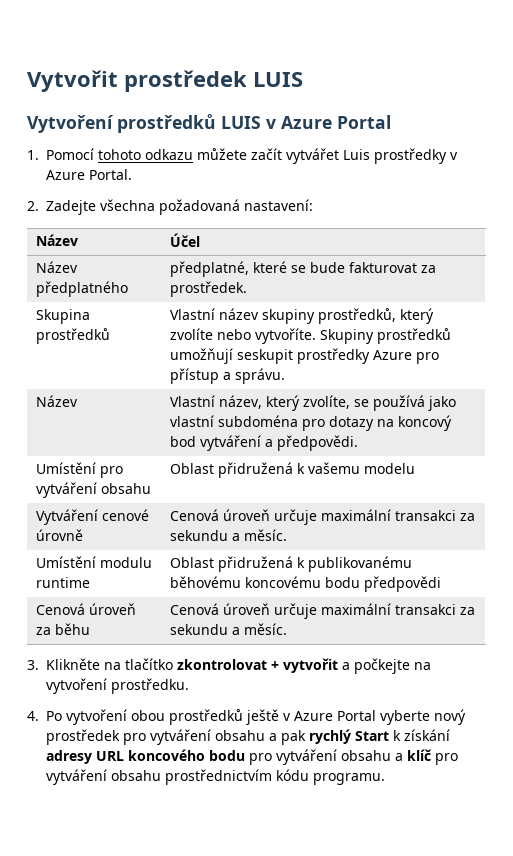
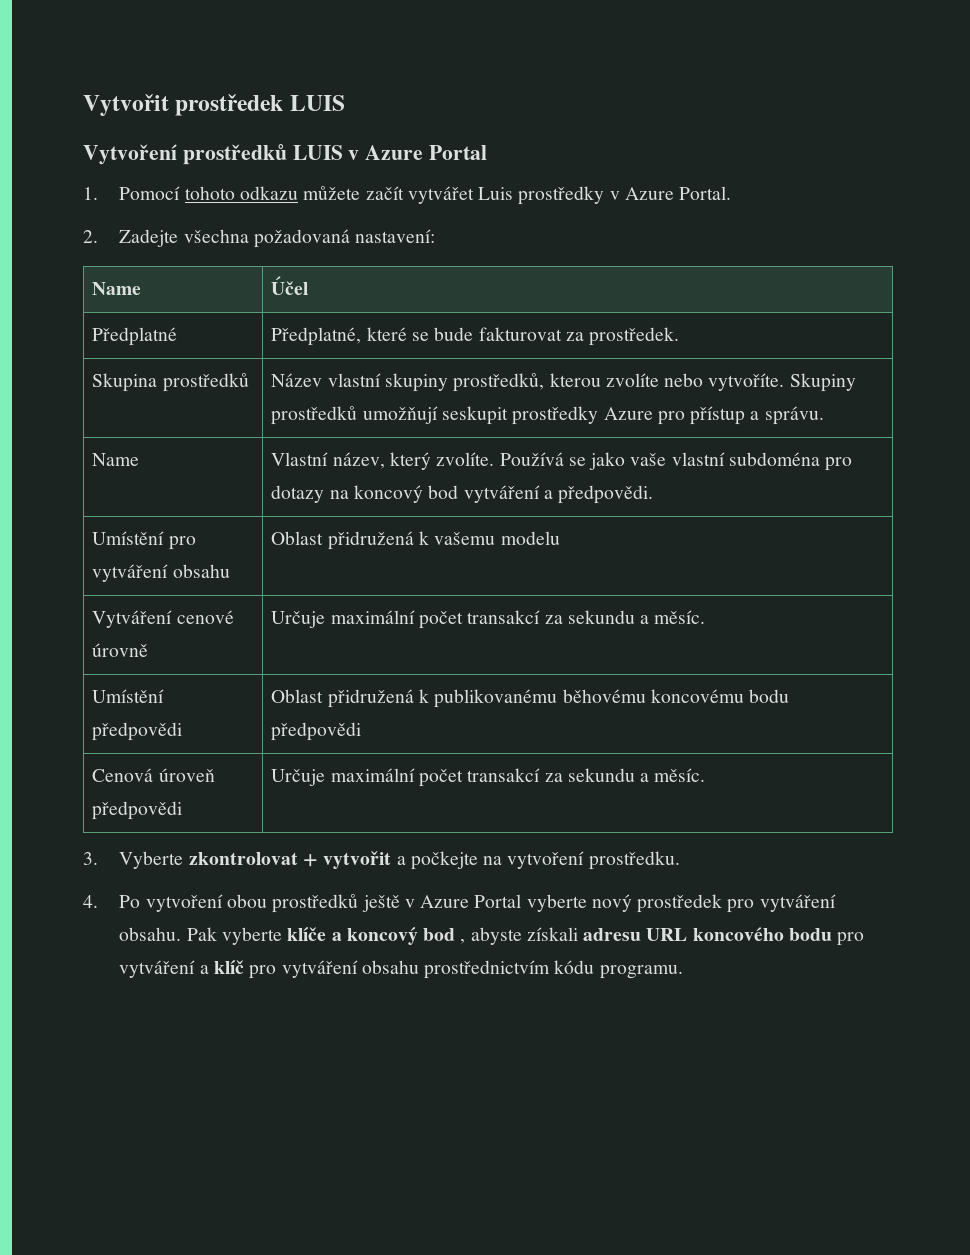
[36,234,79,246] Název -> [92,282,142,295] Name
[36,261,79,273] [36,281,129,297] [170,261,250,277] Název předplatného | předplatné, -> [92,327,178,346] [271,327,362,346] Předplatné | Předplatné,
[170,308,260,320] Vlastní název -> [271,373,381,387] Název vlastní
[400,308,435,324] který -> [549,373,601,387] kterou
[36,395,79,407] Název -> [92,453,140,466] Name
[303,395,457,411] zvolíte, se používá jako -> [436,452,667,470] zvolíte. Používá se jako vaše
[170,509,457,525] Cenová úroveň určuje maximální transakci -> [271,610,541,629] Určuje maximální počet transakcí
[100,557,153,568] [36,577,91,588] modulu runtime -> [92,722,183,741] předpovědi
[36,623,91,635] [170,603,457,619] za běhu | Cenová úroveň určuje maximální transakci -> [92,801,183,820] [271,768,541,787] předpovědi | Určuje maximální počet transakcí
[46,658,173,670] Klikněte na tlačítko -> [119,851,184,869] Vyberte
[215,729,450,745] [46,750,92,764] obsahu a pak rychlý Start k získání adresy -> [119,927,642,945] obsahu. Pak vyberte klíče a koncový bod , abyste získali adresu
[341,750,391,761] obsahu -> (196, 969) none

